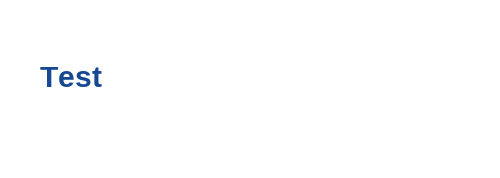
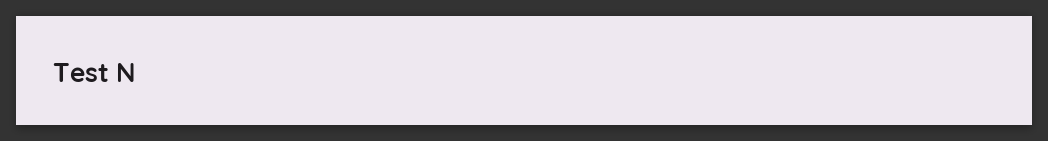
(102, 77) none -> [116,63,136,82] N

